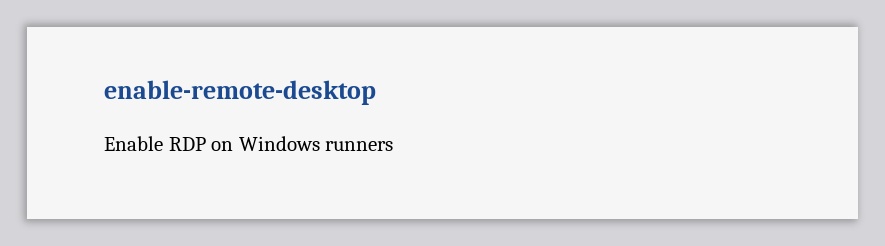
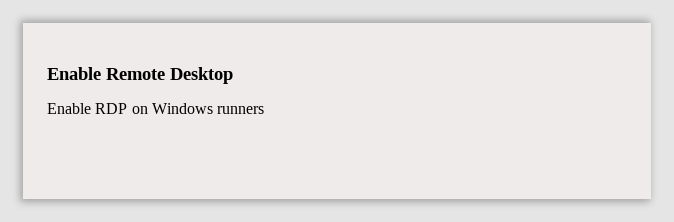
[104,80,376,105] enable-remote-desktop -> [47,67,233,84] Enable Remote Desktop

